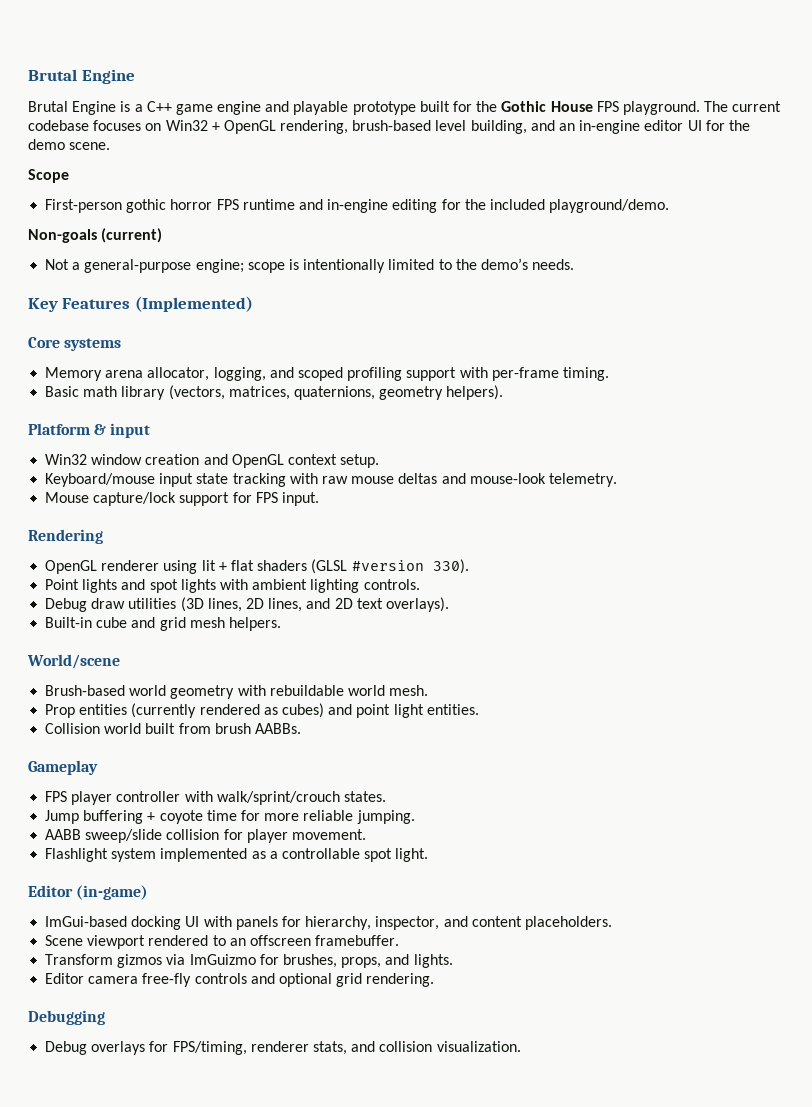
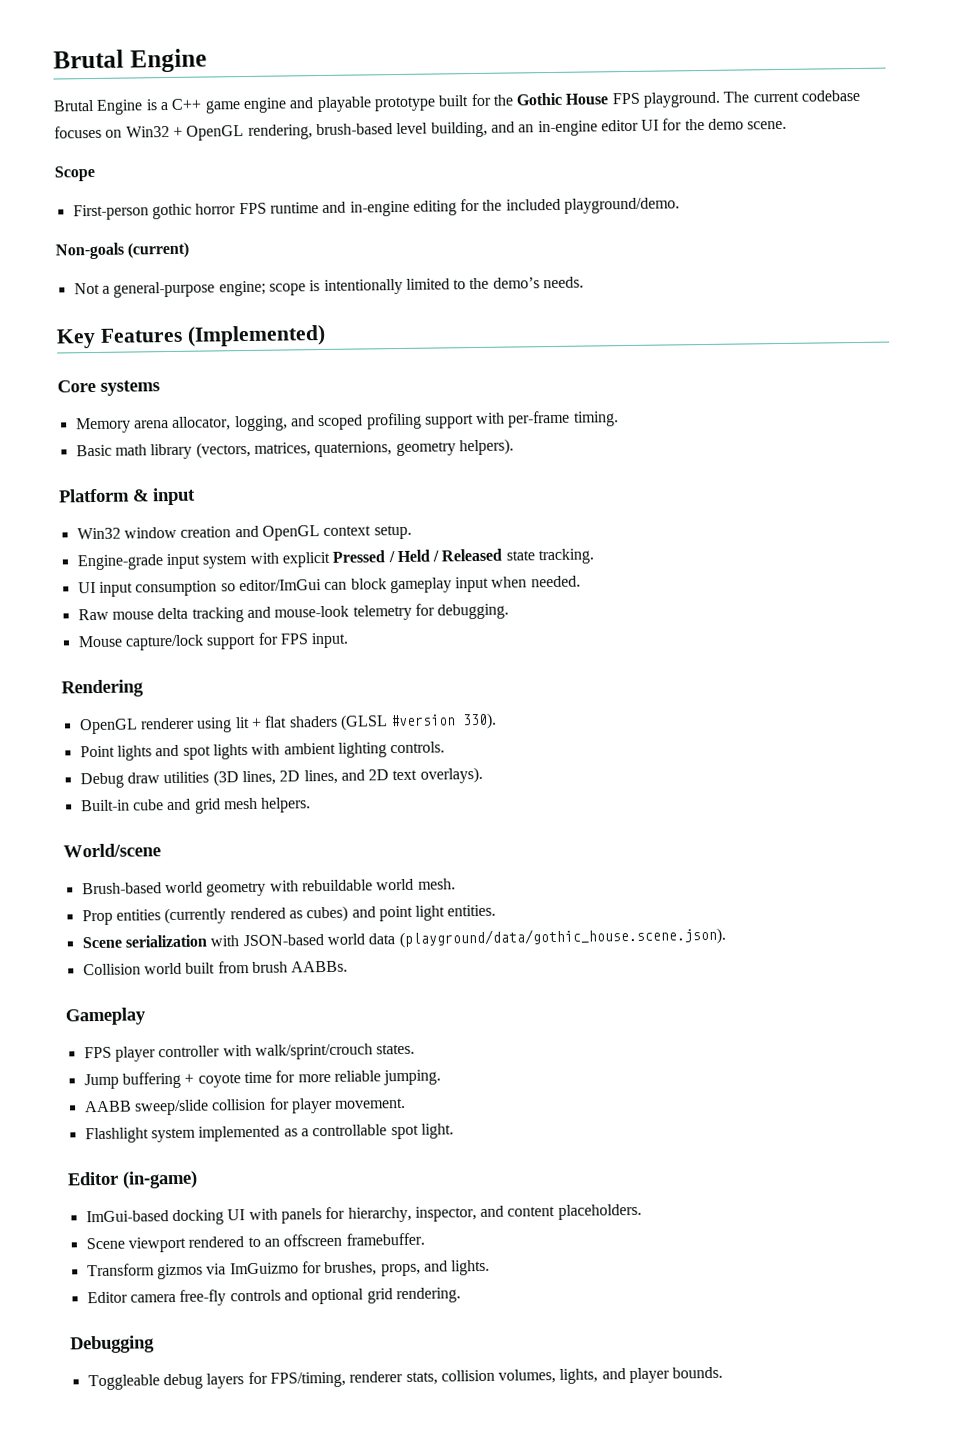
[45,473,617,487] Keyboard/mouse input state tracking with raw mouse deltas and mouse-look telemetry. -> [76,548,595,571] [77,575,581,597] [77,603,510,623] Engine-grade input system with explicit Pressed / Held / Released state tracking. // UI input consumption so editor/ImGui can block gameplay input when needed. // Raw mouse delta tracking and mouse-look telemetry for debugging.
(479, 709) none -> [81,926,726,949] // Scene serialization with JSON-based world data (playground/data/gothic_house.scene.json).
[45,1041,146,1055] Debug overlays -> [87,1373,245,1391] Toggleable debug layers
[351,1041,521,1052] and collision visualization. -> [440,1366,724,1384] collision volumes, lights, and player bounds.

